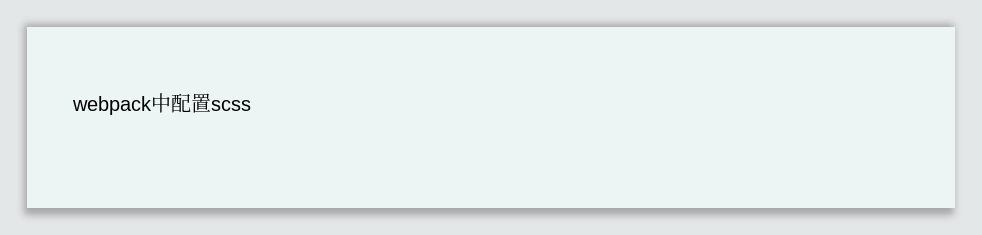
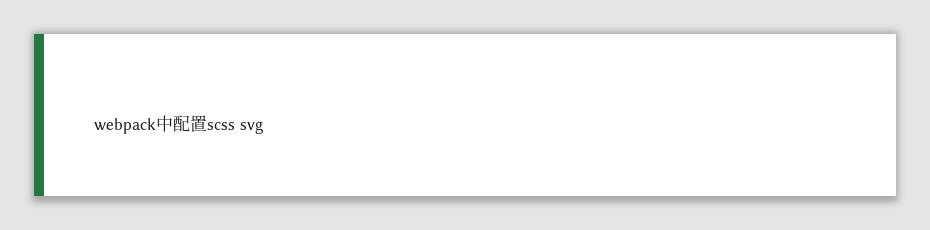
(251, 105) none -> [239,121,264,134] svg

